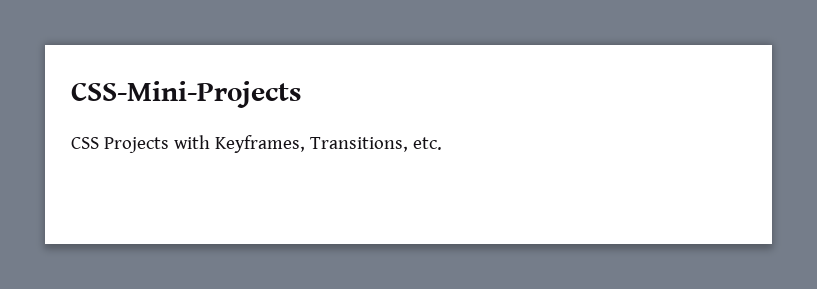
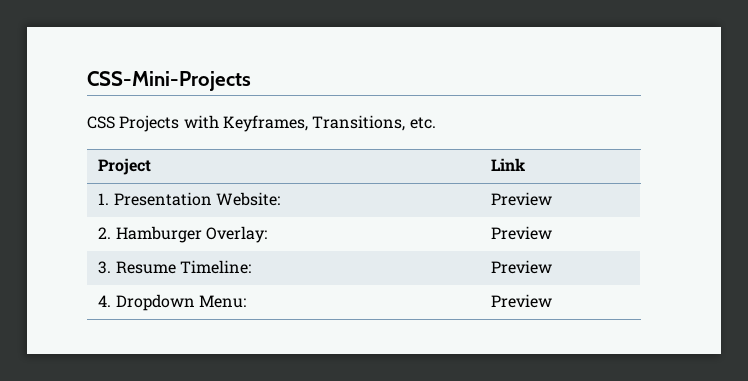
(442, 143) none -> [98,158,152,175] [491,158,526,171] [98,192,280,206] [491,192,553,206] [98,226,267,243] [491,226,553,240] [98,260,251,274] [491,260,553,274] [98,294,246,311] [491,294,553,308] // Project | Link // 1. Presentation Website: | Preview // 2. Hamburger Overlay: | Preview // 3. Resume Timeline: | Preview // 4. Dropdown Menu: | Preview

